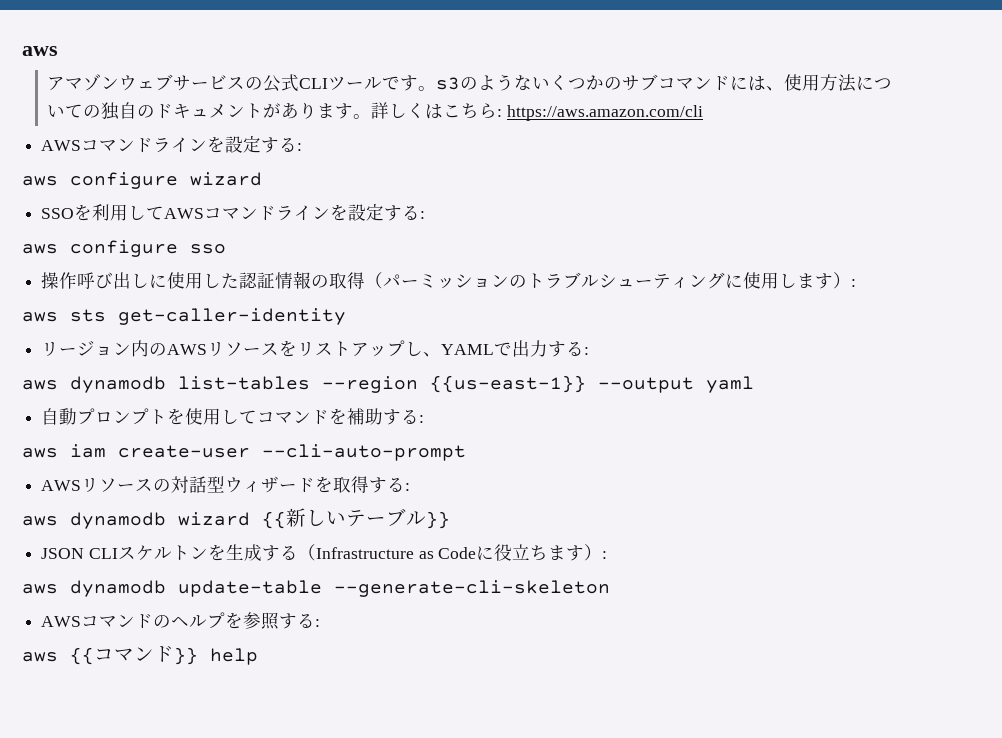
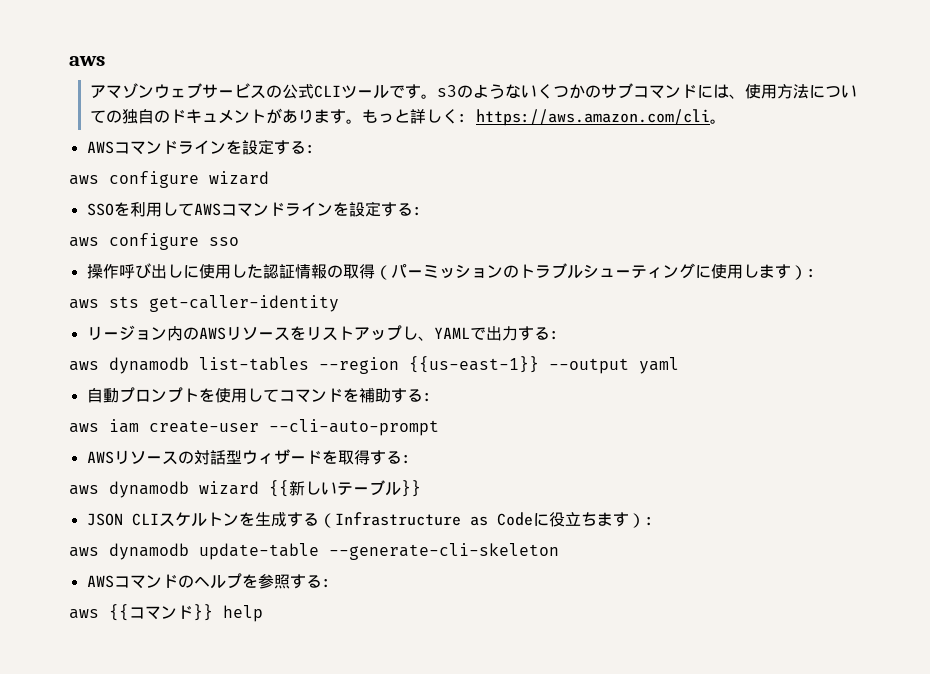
[371,102,498,119] 詳しくはこちら -> [361,109,458,124] もっと詳しく
(704, 113) none -> [709,119,726,124] 。

